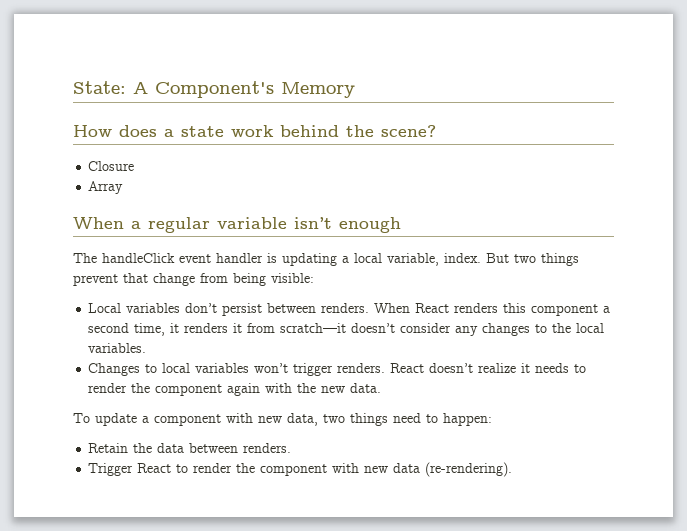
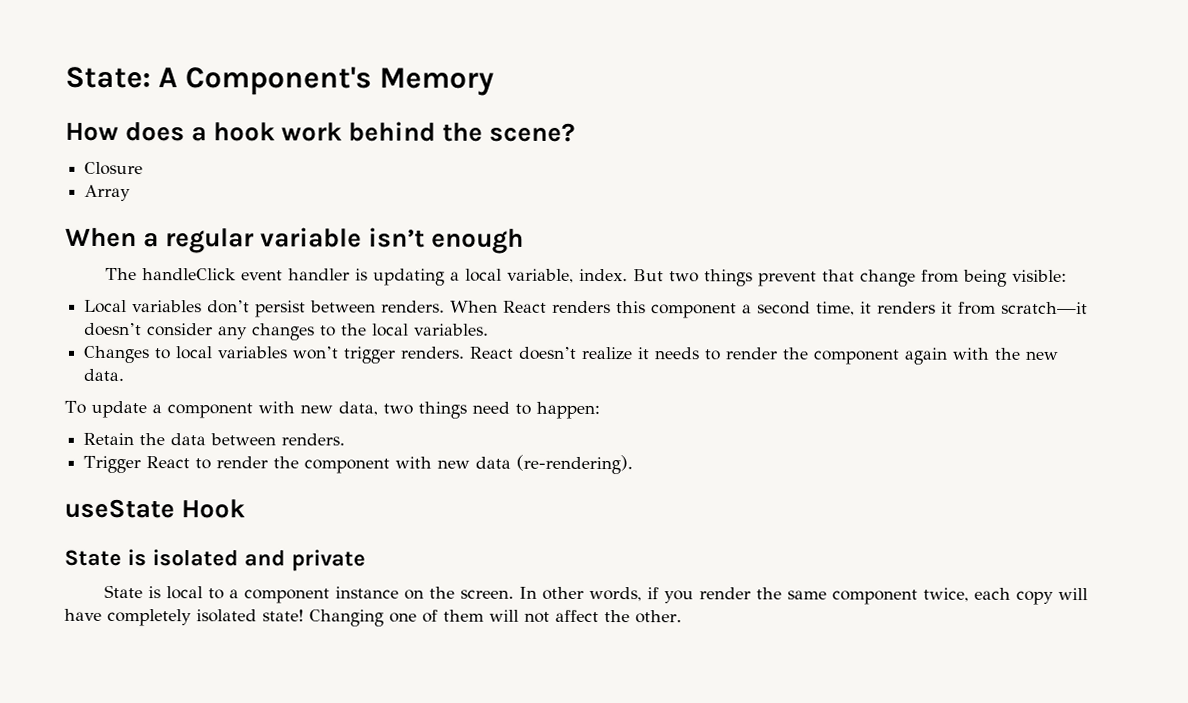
[181,126,224,137] state -> [213,122,276,142] hook
(513, 469) none -> [64,498,246,519] [64,549,366,572] [103,584,1088,605] [64,608,682,627] // useState Hook // State is isolated and private // State is local to a component instance on the screen. In other words, if you render the same component twice, each copy will have completely isolated state! Changing one of them will not affect the other.

